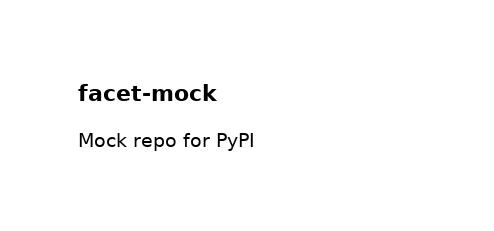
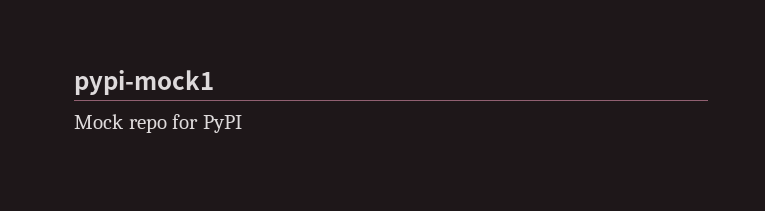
[78,84,218,101] facet-mock -> [74,70,214,95] pypi-mock1

